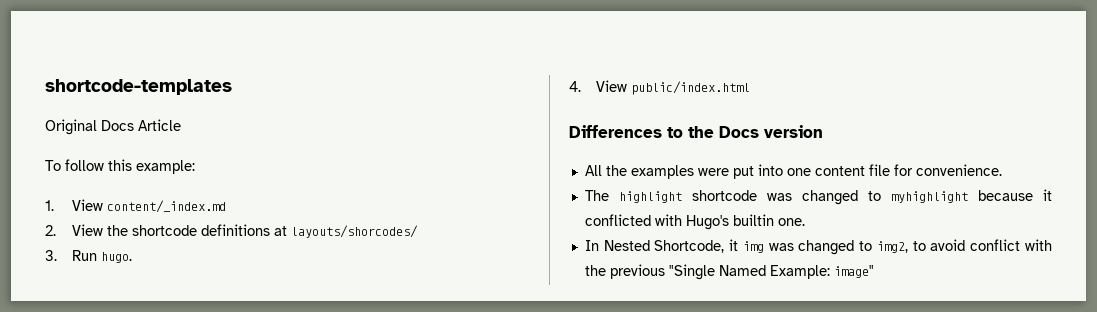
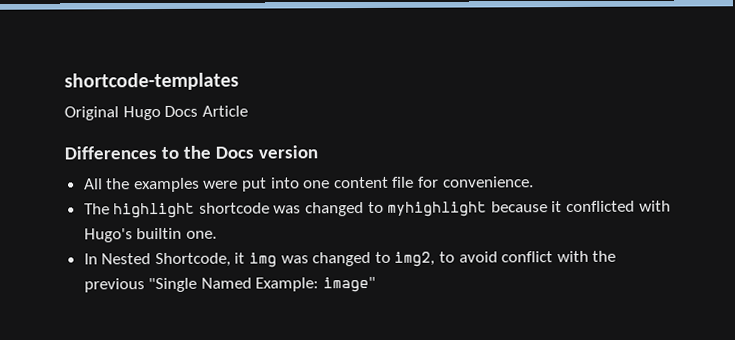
(97, 127) none -> [122,106,161,121] Hugo
[45,159,195,174] [45,199,227,213] [45,224,419,238] [45,250,133,263] [569,80,751,95] // To follow this example: // 1. View content/_index.md // 2. View the shortcode definitions at layouts/shorcodes/ // 3. Run hugo. // 4. View public/index.html -> (248, 111) none

